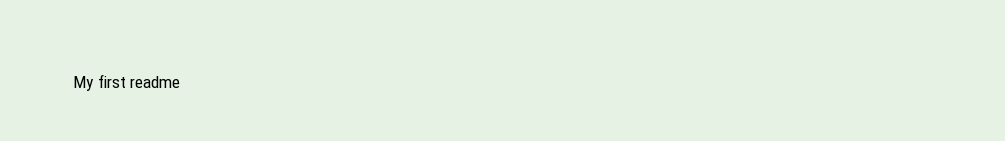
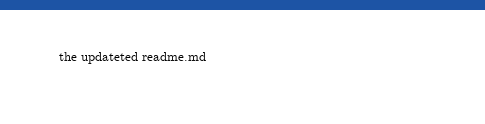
[73,74,181,91] My first readme -> [59,52,206,64] the updateted readme.md

